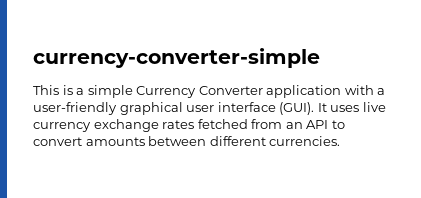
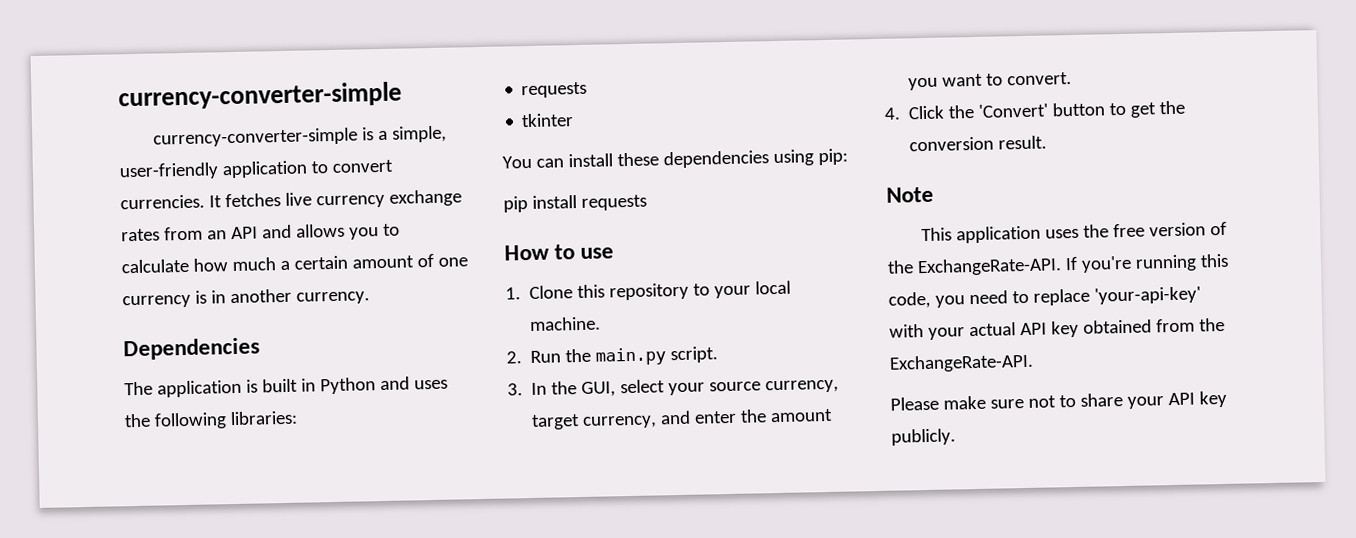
[33,85,59,95] This -> [153,127,359,148] currency-converter-simple
[87,85,386,98] [33,102,360,115] simple Currency Converter application with a user-friendly graphical user interface (GUI). It uses -> [392,125,448,143] [119,159,393,181] [120,193,281,210] simple, user-friendly application to convert currencies. It fetches
[197,119,248,129] fetched -> (160, 235) none
[331,120,345,129] [33,136,341,146] to convert amounts between different currencies. -> [261,223,400,240] [121,253,468,274] [122,288,370,309] [123,337,260,361] [124,376,448,398] [124,410,298,430] [521,81,588,99] [521,113,575,128] [502,148,848,169] [503,194,647,213] [504,244,615,261] [505,280,792,301] [529,316,602,332] [506,346,719,366] [507,379,840,397] [531,408,834,430] [908,71,1073,91] [884,100,1186,120] [909,135,1048,152] [886,186,934,203] [921,221,1228,244] [887,253,1229,277] [888,286,1201,309] [889,317,1225,340] [889,353,1034,373] [890,390,1227,411] [891,428,956,446] and allows you to calculate how much a certain amount of one currency is in another currency. // Dependencies // The application is built in Python and uses the following libraries: // requests // tkinter // You can install these dependencies using pip: // pip install requests // How to use // 1. Clone this repository to your local machine. // 2. Run the main.py script. // 3. In the GUI, select your source currency, target currency, and enter the amount you want to convert. // 4. Click the 'Convert' button to get the conversion result. // Note // This application uses the free version of the ExchangeRate-API. If you're running this code, you need to replace 'your-api-key' with your actual API key obtained from the ExchangeRate-API. // Please make sure not to share your API key publicly.

